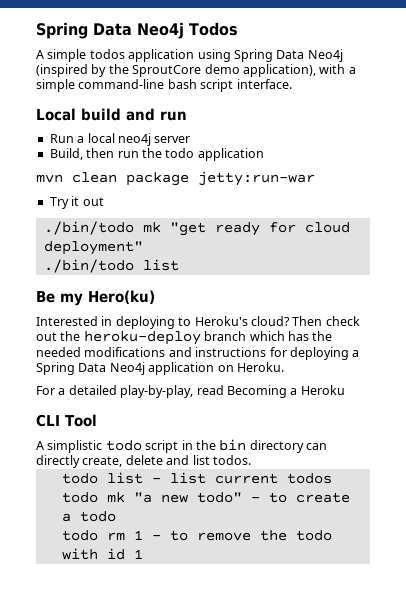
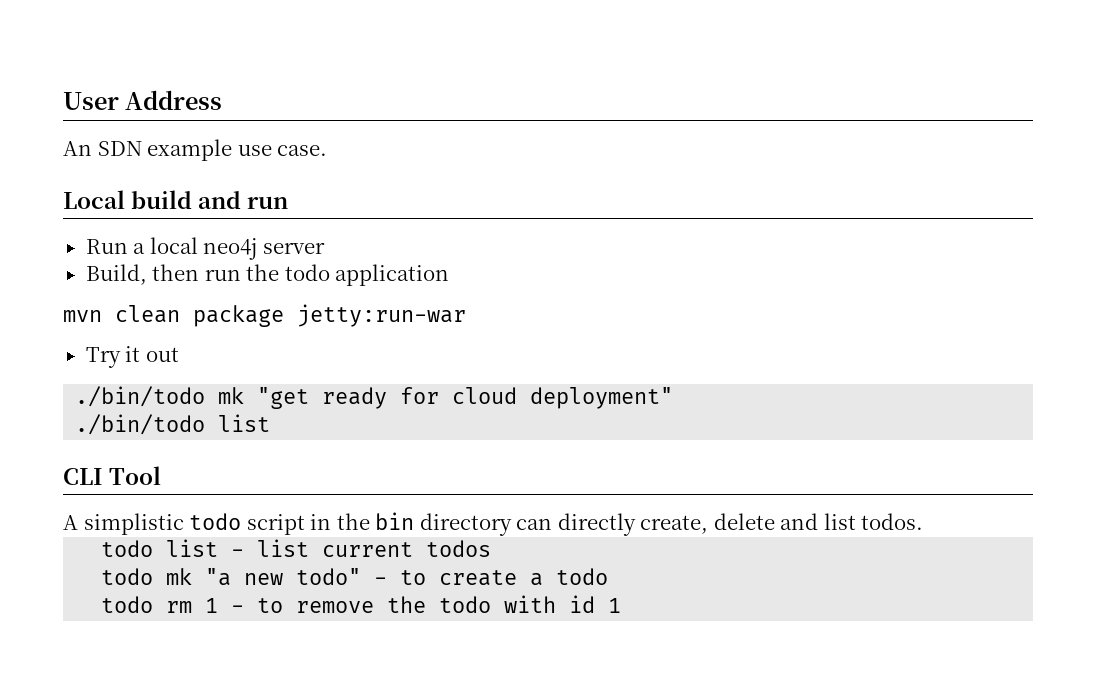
[36,22,238,39] [36,49,343,62] [36,64,356,77] [36,79,292,92] Spring Data Neo4j Todos // A simple todos application using Spring Data Neo4j (inspired by the SproutCore demo application), with a simple command-line bash script interface. -> [63,90,223,110] [63,139,328,161] User Address // An SDN example use case.
[36,290,155,306] [36,316,360,329] [36,331,333,345] [36,347,360,360] [36,362,284,375] [36,385,345,398] // Be my Hero(ku) // Interested in deploying to Heroku's cloud? Then check out the heroku-deploy branch which has the needed modifications and instructions for deploying a Spring Data Neo4j application on Heroku. // For a detailed play-by-play, read Becoming a Heroku -> (271, 423) none

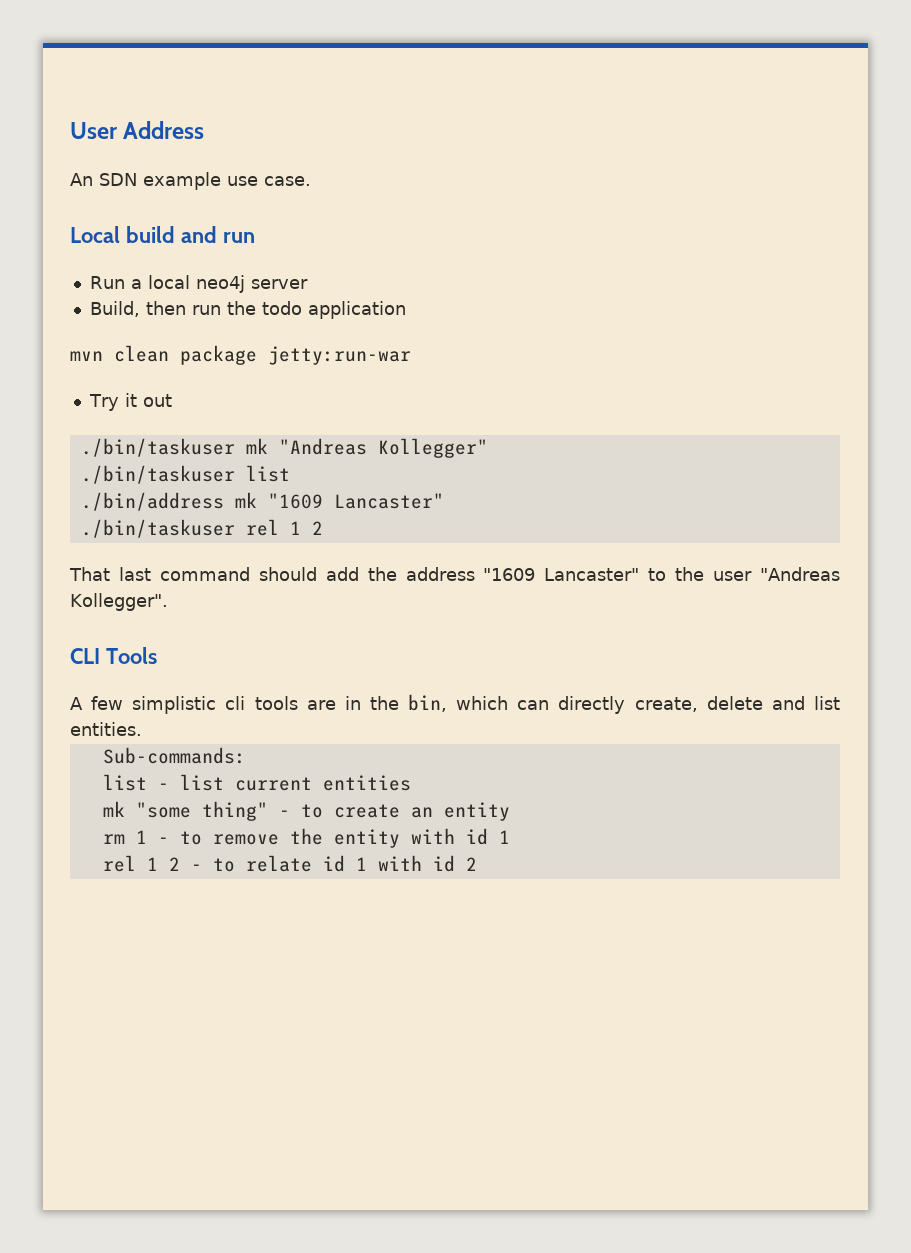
[75,386,674,409] [75,414,271,435] ./bin/todo mk "get ready for cloud deployment" // ./bin/todo list -> [80,438,488,458] [80,465,290,484] [80,492,444,511] [80,519,323,538] [69,567,840,581] [70,593,168,611] ./bin/taskuser mk "Andreas Kollegger" // ./bin/taskuser list // ./bin/address mk "1609 Lancaster" // ./bin/taskuser rel 1 2 // That last command should add the address "1609 Lancaster" to the user "Andreas Kollegger".
[109,466,162,485] Tool -> [105,647,157,664] Tools
[83,512,512,536] simplistic todo script in the bin directory -> [91,694,509,714] few simplistic cli tools are in the bin, which
[861,513,924,530] [101,540,154,557] todos. // todo -> [70,722,142,736] [102,747,246,764] entities. // Sub-commands: //
[426,540,492,557] [101,568,609,586] [101,596,154,613] todos // todo mk "a new todo" - to create a todo // todo -> [322,775,411,791] [102,801,510,821] entities // mk "some thing" - to create an entity //
[439,596,492,613] todo -> [333,829,400,848] entity
(622, 605) none -> [102,855,477,872] // rel 1 2 - to relate id 1 with id 2

